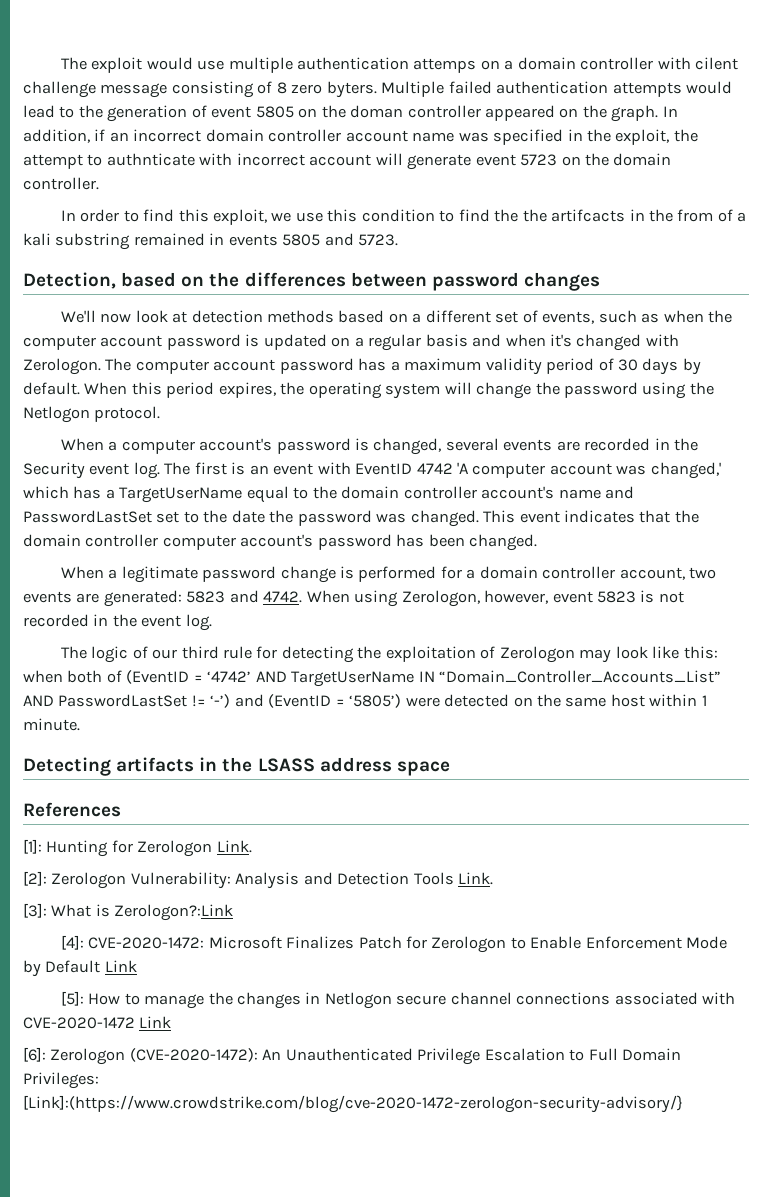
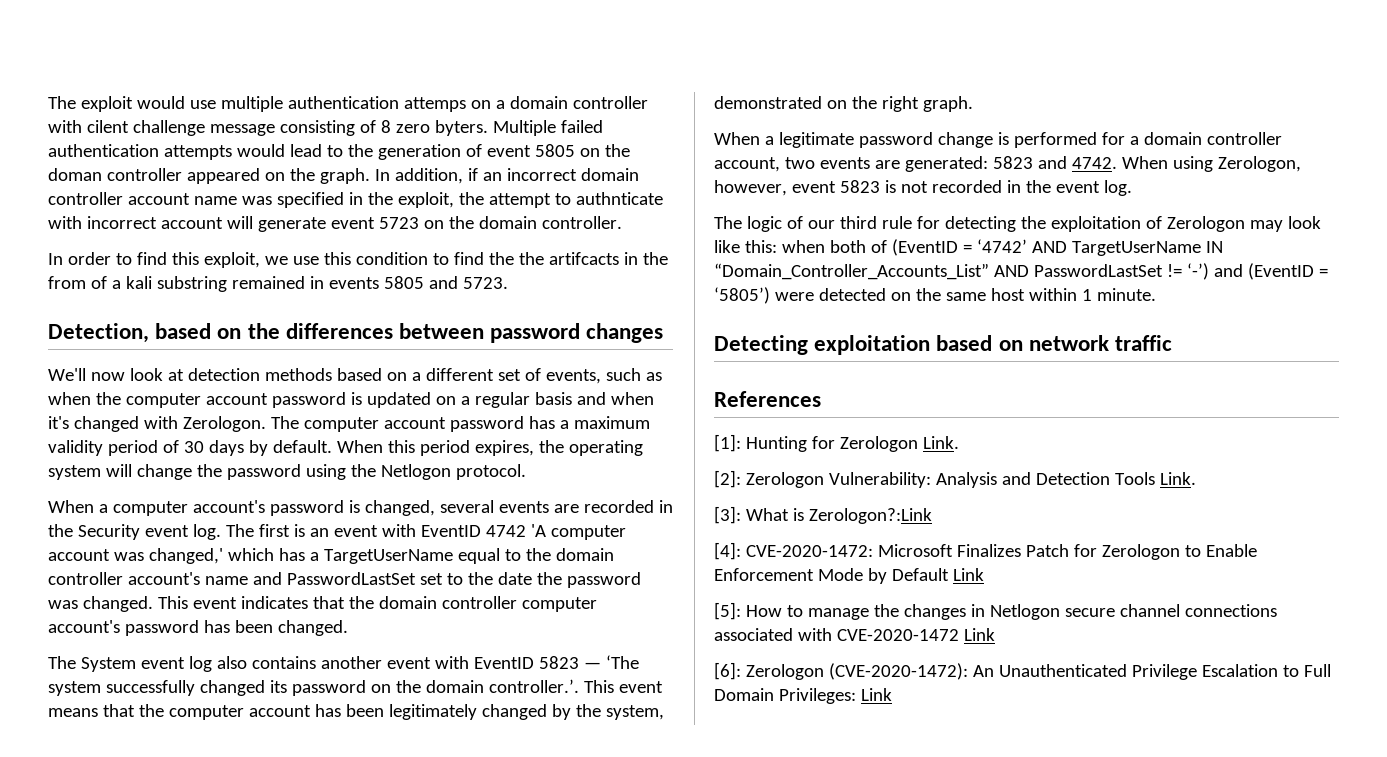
(538, 542) none -> [48,655,639,672] [48,679,663,696] [48,704,664,720] [714,96,973,112] // The System event log also contains another event with EventID 5823 — ‘The system successfully changed its password on the domain controller.’. This event means that the computer account has been legitimately changed by the system, demonstrated on the right graph.
[116,757,450,776] artifacts in the LSASS address space -> [814,335,1173,355] exploitation based on network traffic
[23,1095,683,1113] [Link]:(https://www.crowdstrike.com/blog/cve-2020-1472-zerologon-security-advisory/} -> [860,688,892,701] Link

